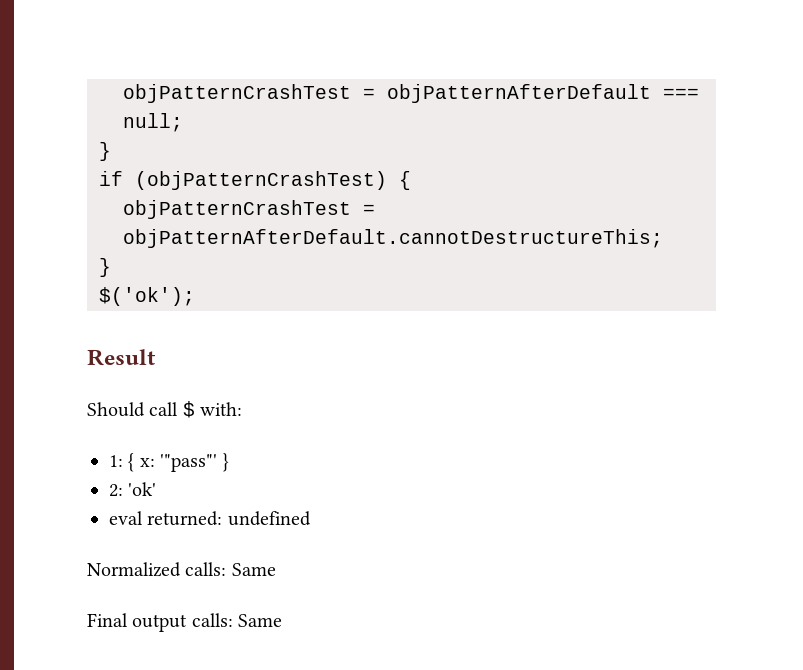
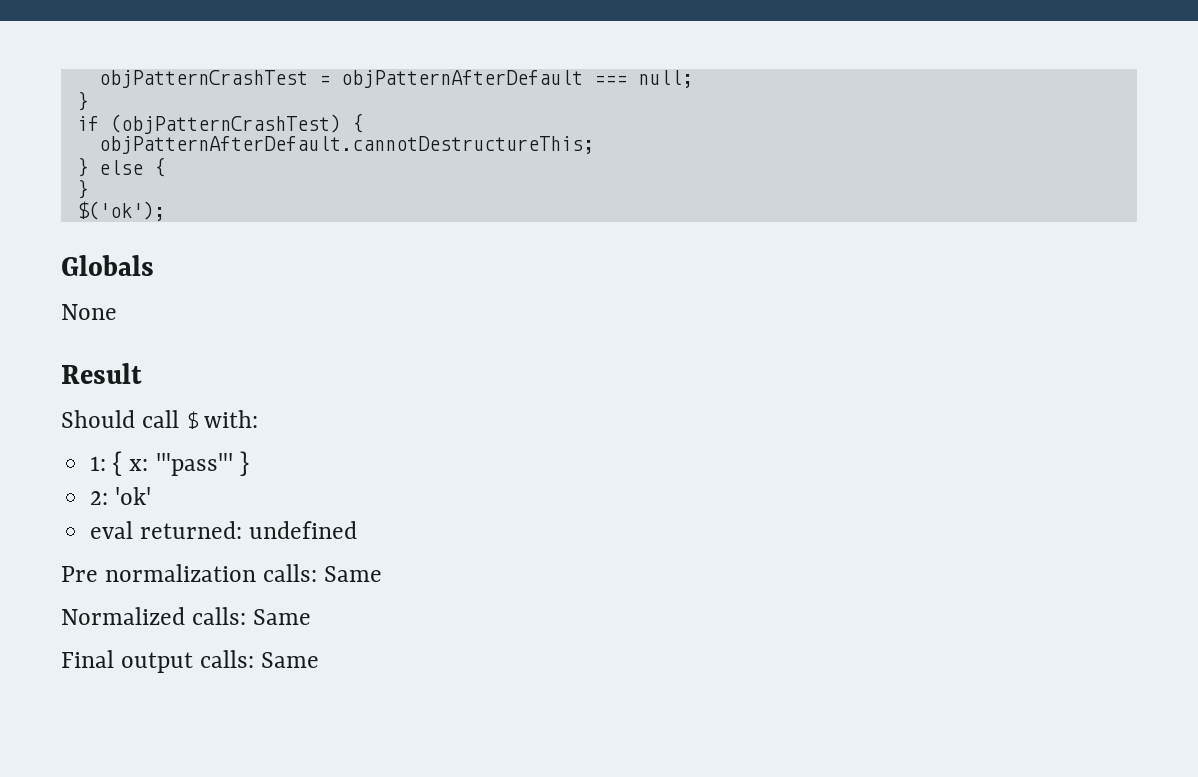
[123,200,375,219] objPatternCrashTest = -> (363, 123) none
(663, 238) none -> [76,157,165,177] // } else {
(195, 296) none -> [61,255,154,276] [61,304,117,320] // Globals // None
(311, 518) none -> [61,564,383,582] // Pre normalization calls: Same

